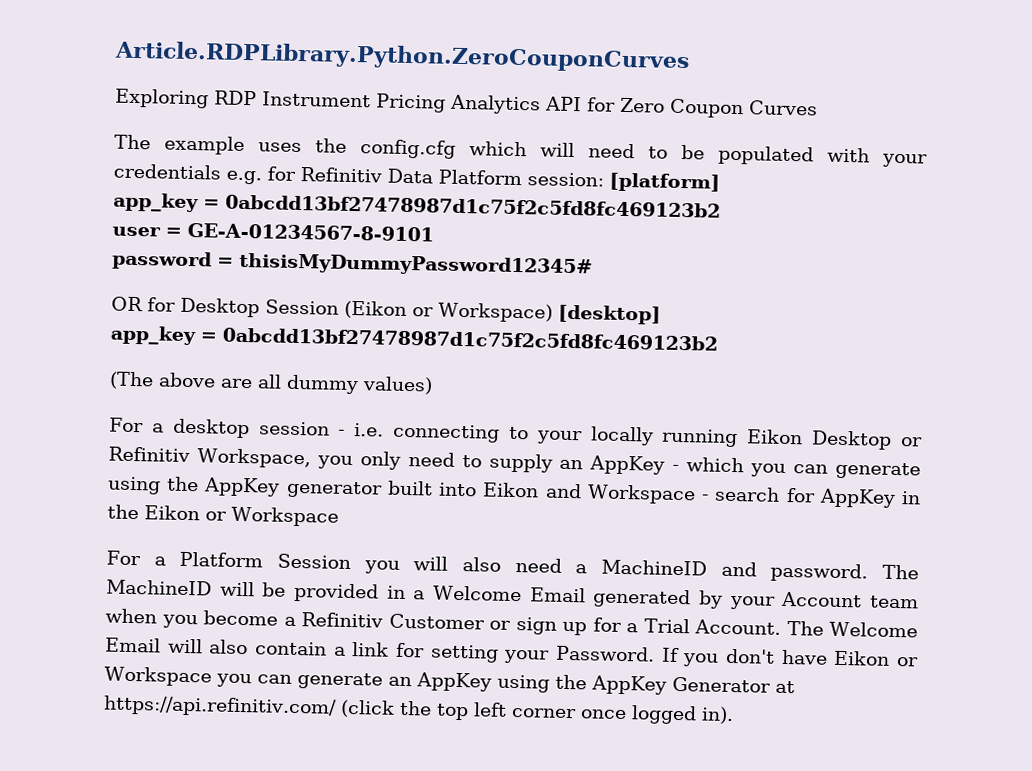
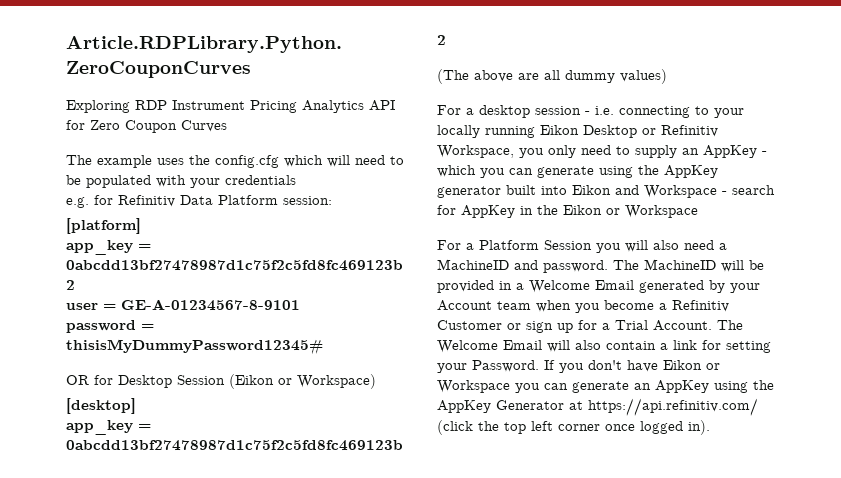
(221, 171) none -> (296, 180) //
(604, 179) none -> (332, 200) //
(553, 312) none -> (376, 381) //

